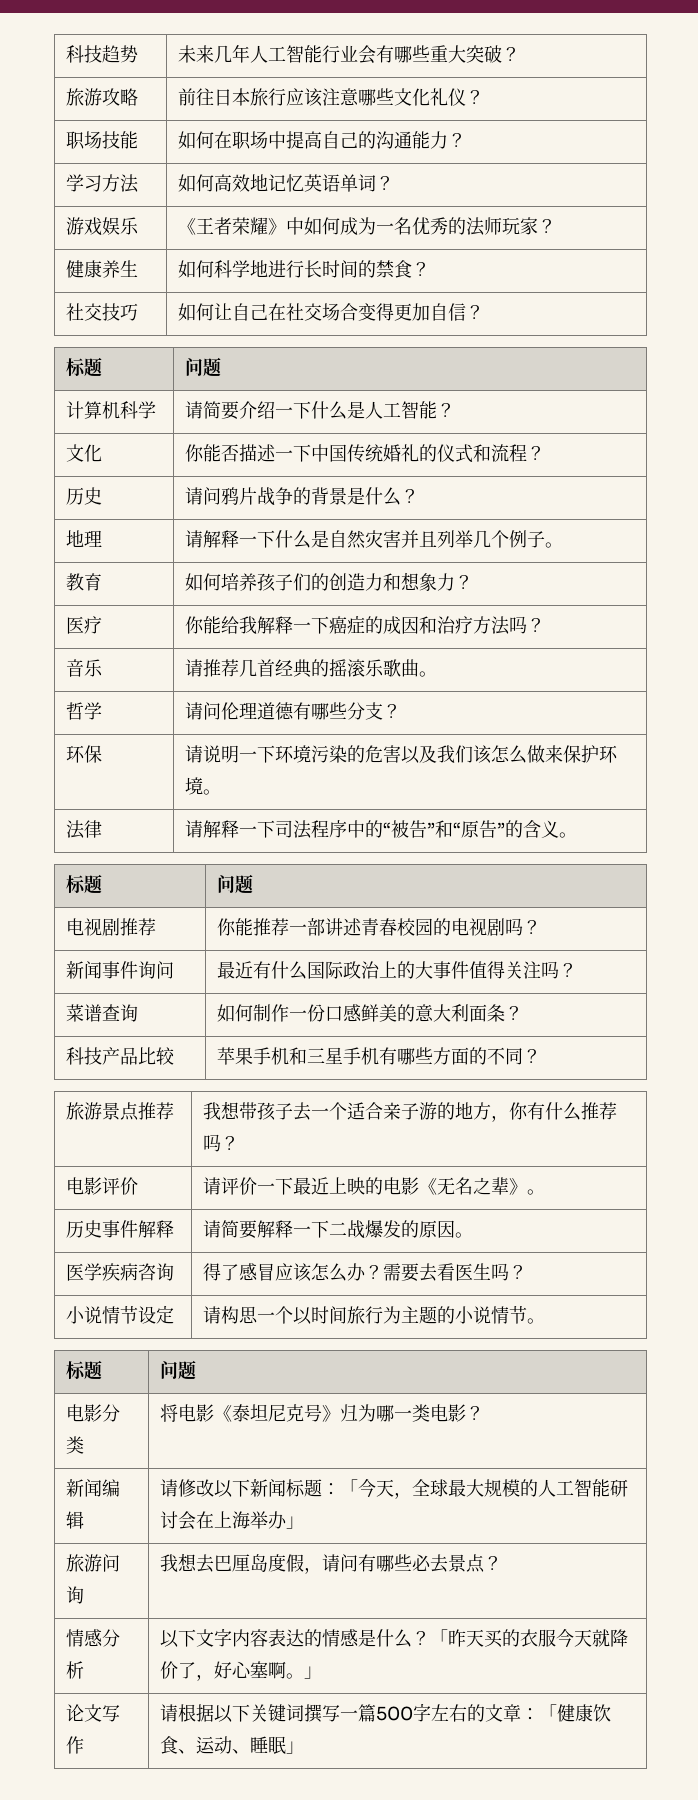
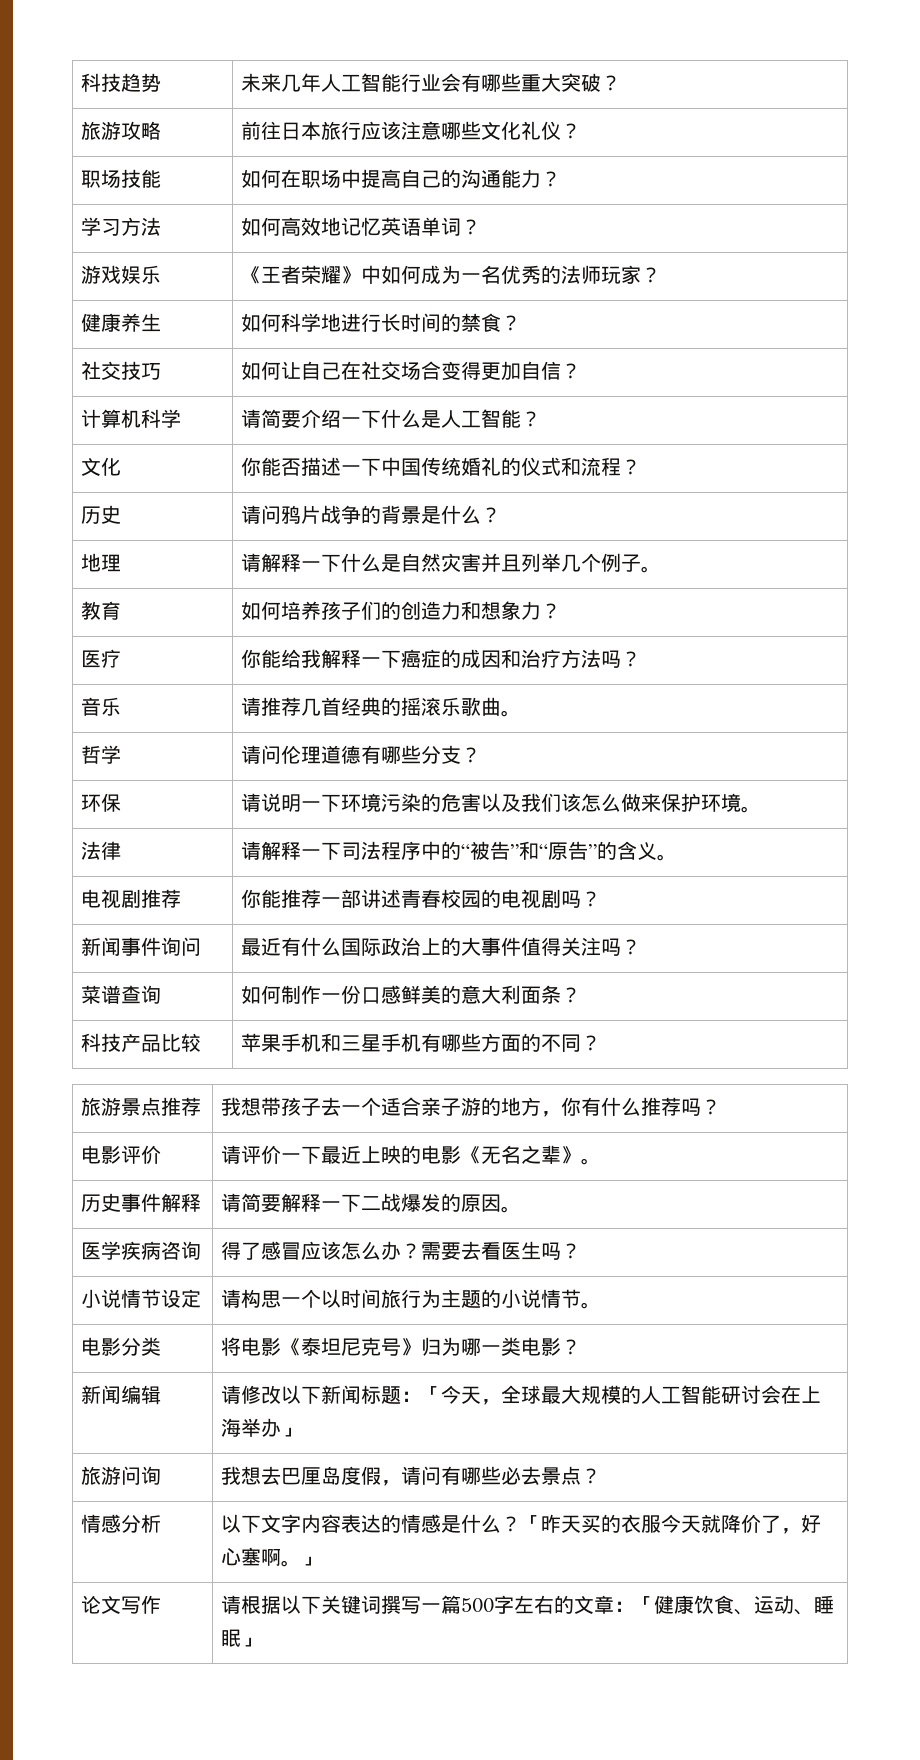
[65,357,102,377] [184,357,221,377] // 标题 | 问题 -> (582, 371) none
[65,874,102,894] [216,874,253,894] // 标题 | 问题 -> (678, 857) none
[65,1360,102,1380] [159,1360,196,1380] // 标题 | 问题 -> (602, 1305) none

